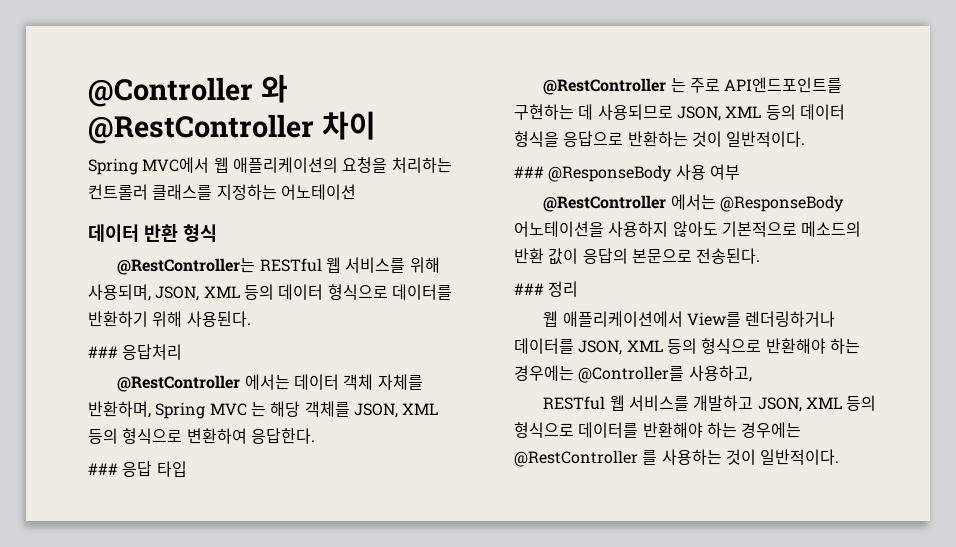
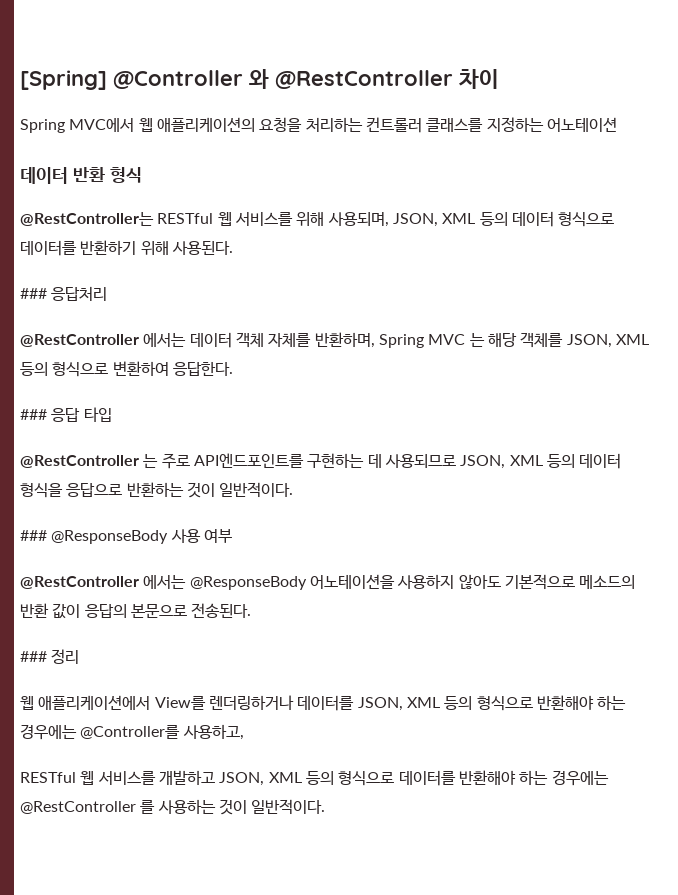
(88, 92) none -> [20,70,107,90] [Spring]

